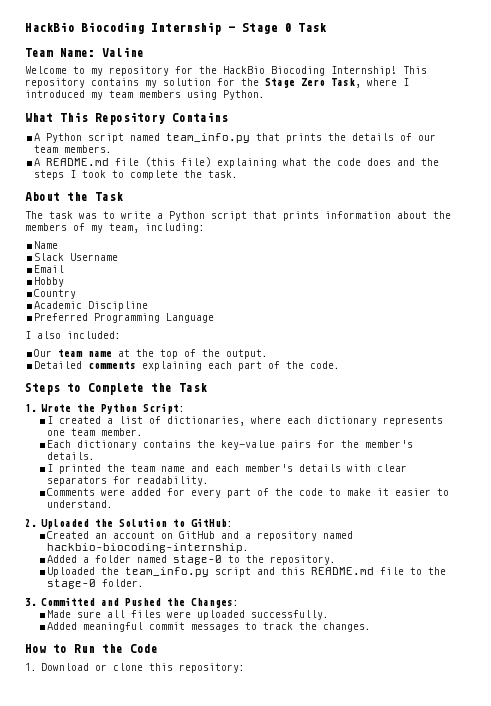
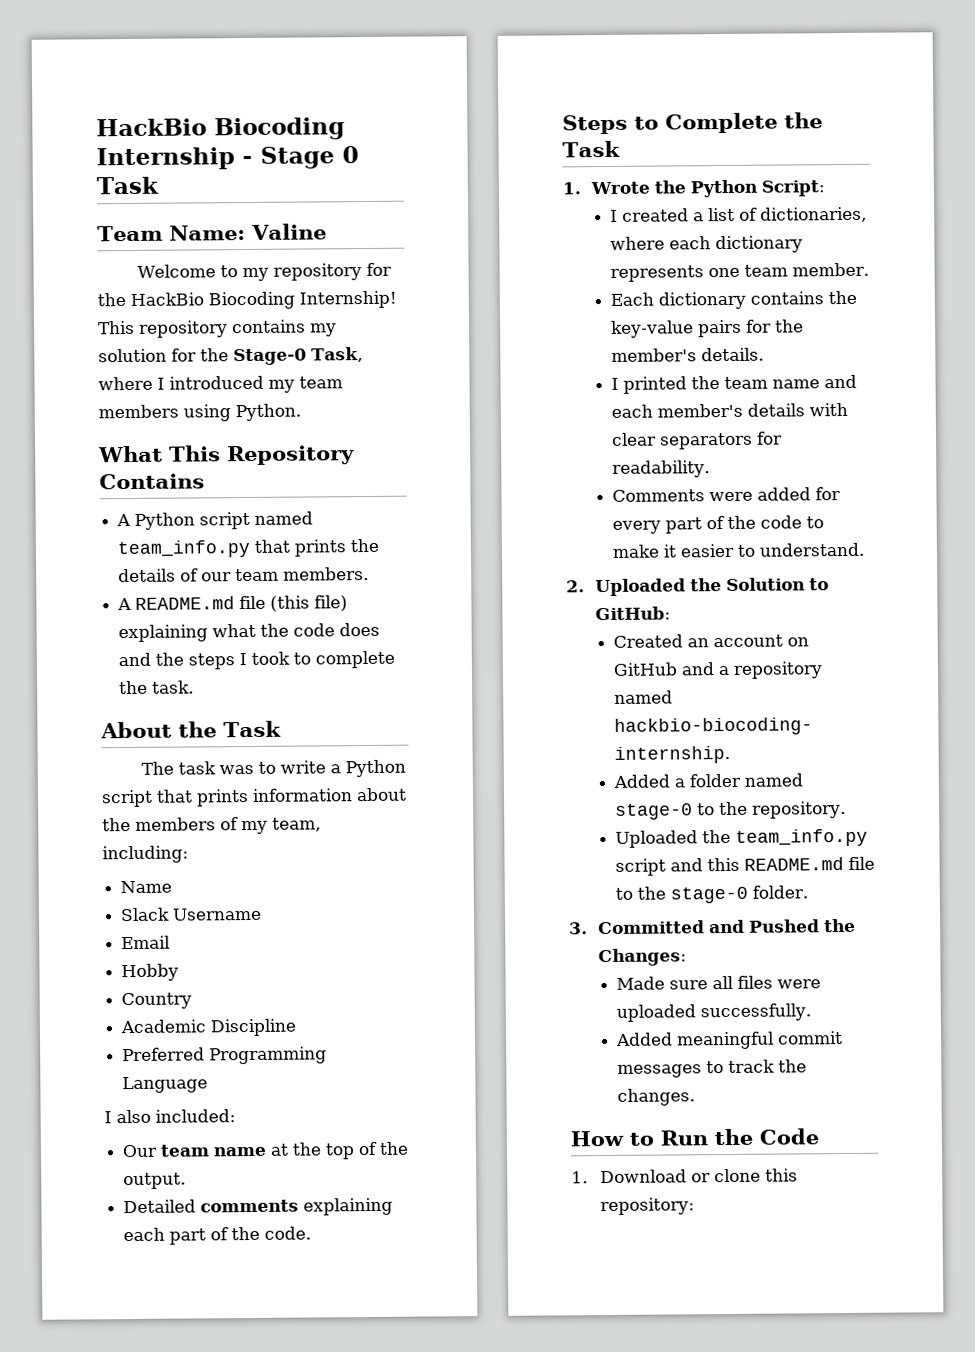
[265,78,325,88] Stage Zero -> [233,348,307,366] Stage-0

